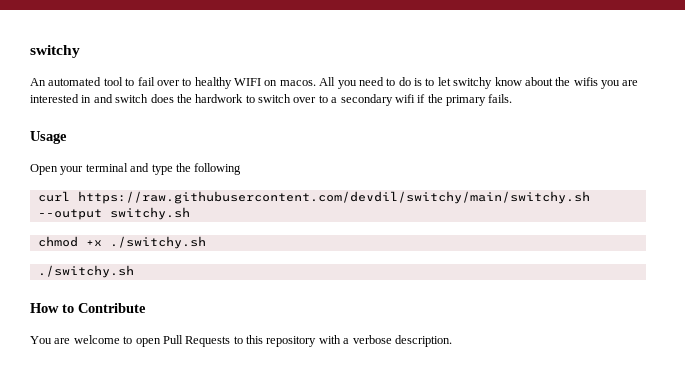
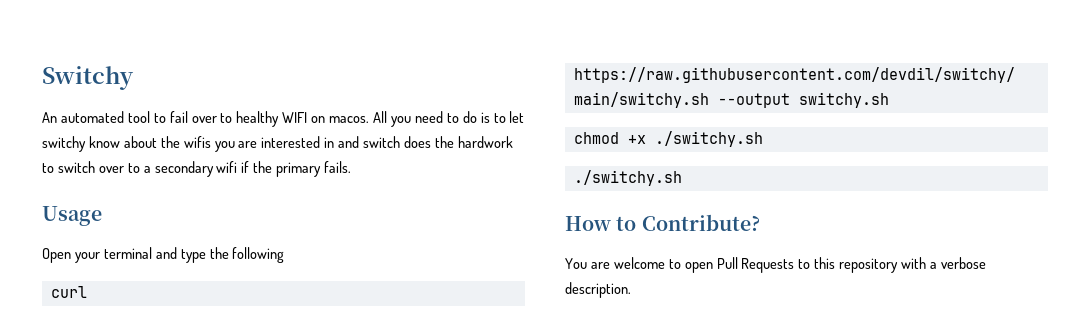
[30,45,80,58] switchy -> [42,66,134,90] Switchy
[78,303,146,313] Contribute -> [641,214,760,231] Contribute?

